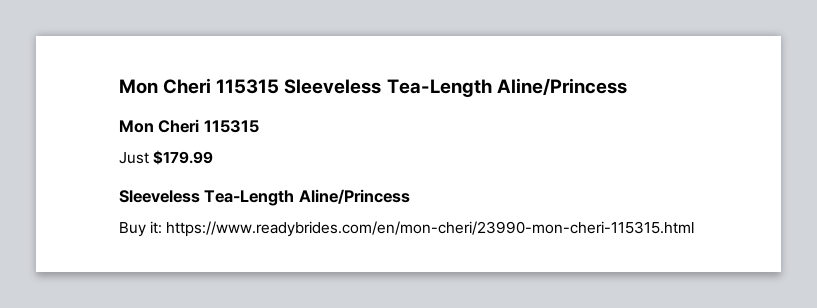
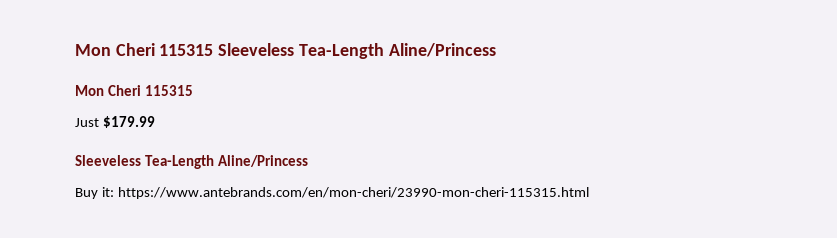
[166,221,695,237] https://www.readybrides.com/en/mon-cheri/23990-mon-cheri-115315.html -> [117,187,589,199] https://www.antebrands.com/en/mon-cheri/23990-mon-cheri-115315.html

